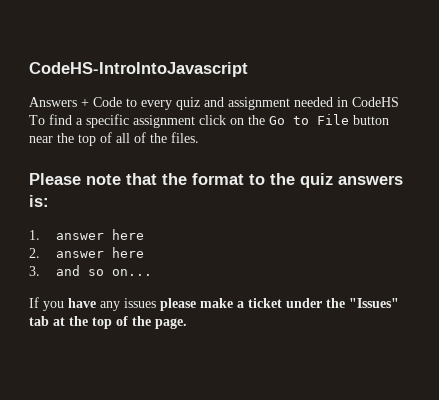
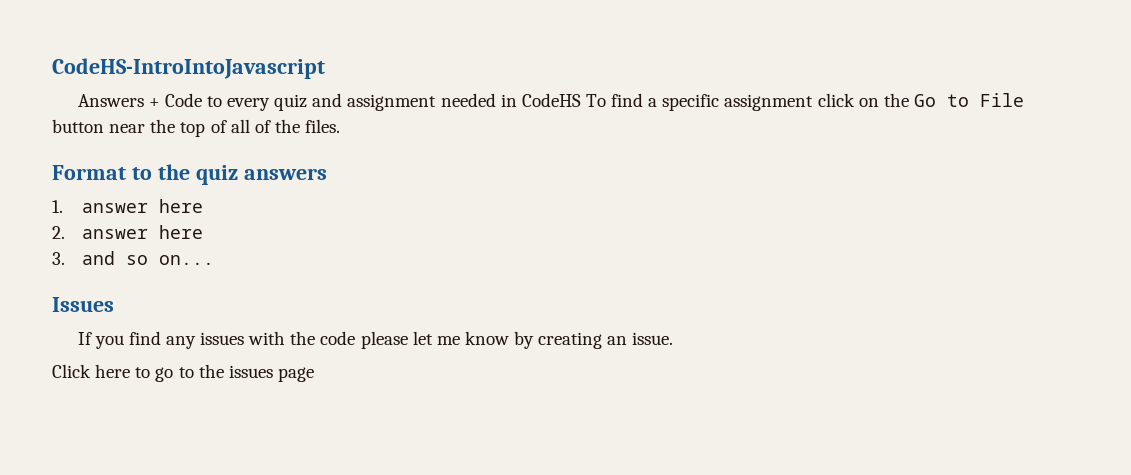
[29,173,244,185] Please note that the format -> [52,165,126,180] Format
[29,195,49,207] is: -> (327, 174) none
(152, 272) none -> [52,297,114,312] // Issues
[68,298,96,308] have -> [128,331,161,345] find
[160,298,399,311] [29,316,187,329] please make a ticket under the "Issues" tab at the top of the page. -> [248,331,674,349] [52,364,314,382] with the code please let me know by creating an issue. // Click here to go to the issues page

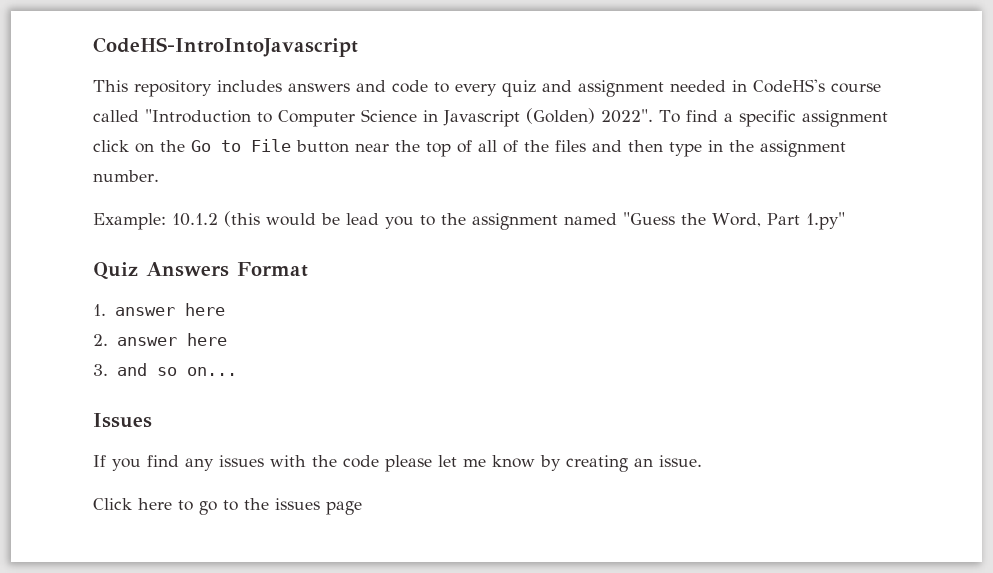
[77,93,202,107] Answers + Code -> [93,80,428,97] This repository includes answers and code
[521,93,581,107] CodeHS -> [753,79,881,93] [93,108,653,127] CodeHS's course called "Introduction to Computer Science in Javascript (Golden) 2022".
[305,119,341,133] [52,164,327,185] files. // Format to the quiz answers -> [555,140,846,157] [93,170,159,182] [93,211,845,230] [93,262,308,280] files and then type in the assignment number. // Example: 10.1.2 (this would be lead you to the assignment named "Guess the Word, Part 1.py" // Quiz Answers Format

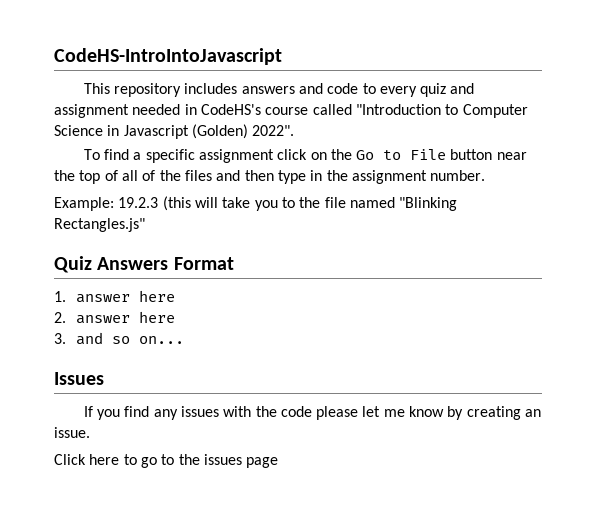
(653, 116) none -> (295, 130) //
[172,211,845,230] 10.1.2 (this would be lead you to the assignment named "Guess the Word, Part 1.py" -> [118,196,458,211] [54,218,145,232] 19.2.3 (this will take you to the file named "Blinking Rectangles.js"

